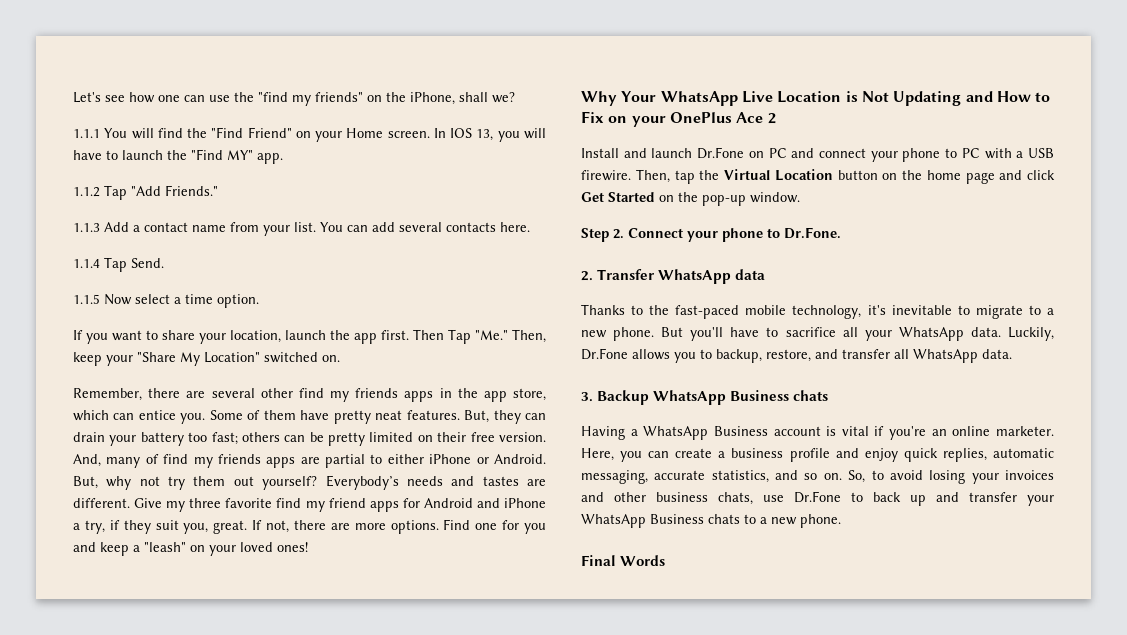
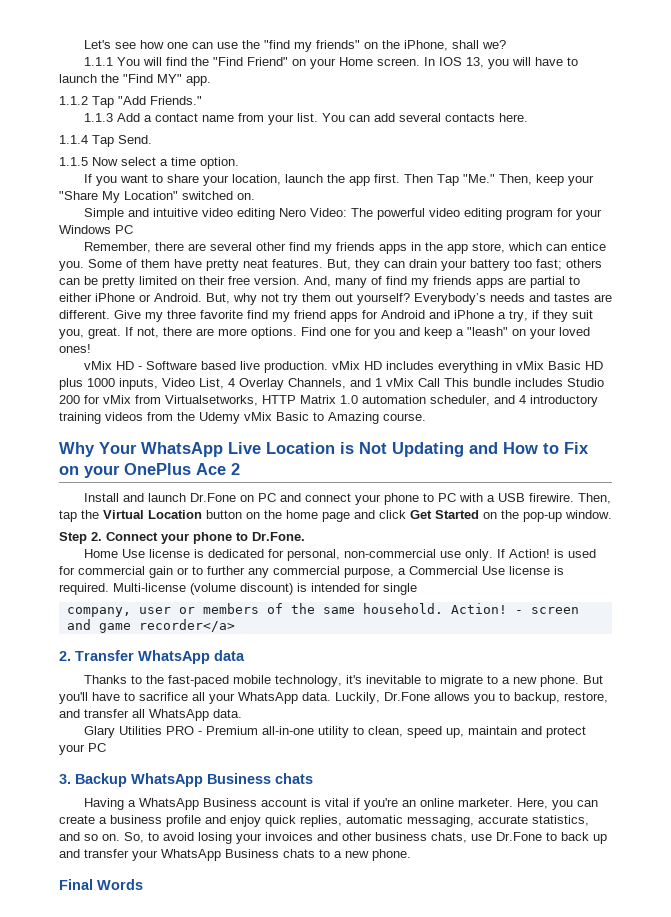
(340, 358) none -> [84,208,603,220] [59,225,133,234] // Simple and intuitive video editing Nero Video: The powerful video editing program for your Windows PC
(308, 547) none -> [84,361,604,373] [59,378,604,390] [59,395,598,407] [59,412,426,424] // vMix HD - Software based live production. vMix HD includes everything in vMix Basic HD plus 1000 inputs, Video List, 4 Overlay Channels, and 1 vMix Call This bundle includes Studio 200 for vMix from Virtualsetworks, HTTP Matrix 1.0 automation scheduler, and 4 introductory training videos from the Udemy vMix Basic to Amazing course.
(841, 233) none -> [84,549,597,561] [59,566,564,578] [59,583,417,595] [66,603,579,617] [66,619,235,633] // Home Use license is dedicated for personal, non-commercial use only. If Action! is used for commercial gain or to further any commercial purpose, a Commercial Use license is required. Multi-license (volume discount) is intended for single // company, user or members of the same household. Action! - screen and game recorder</a>
(1012, 354) none -> [84,726,587,738] [59,743,106,755] // Glary Utilities PRO - Premium all-in-one utility to clean, speed up, maintain and protect your PC

